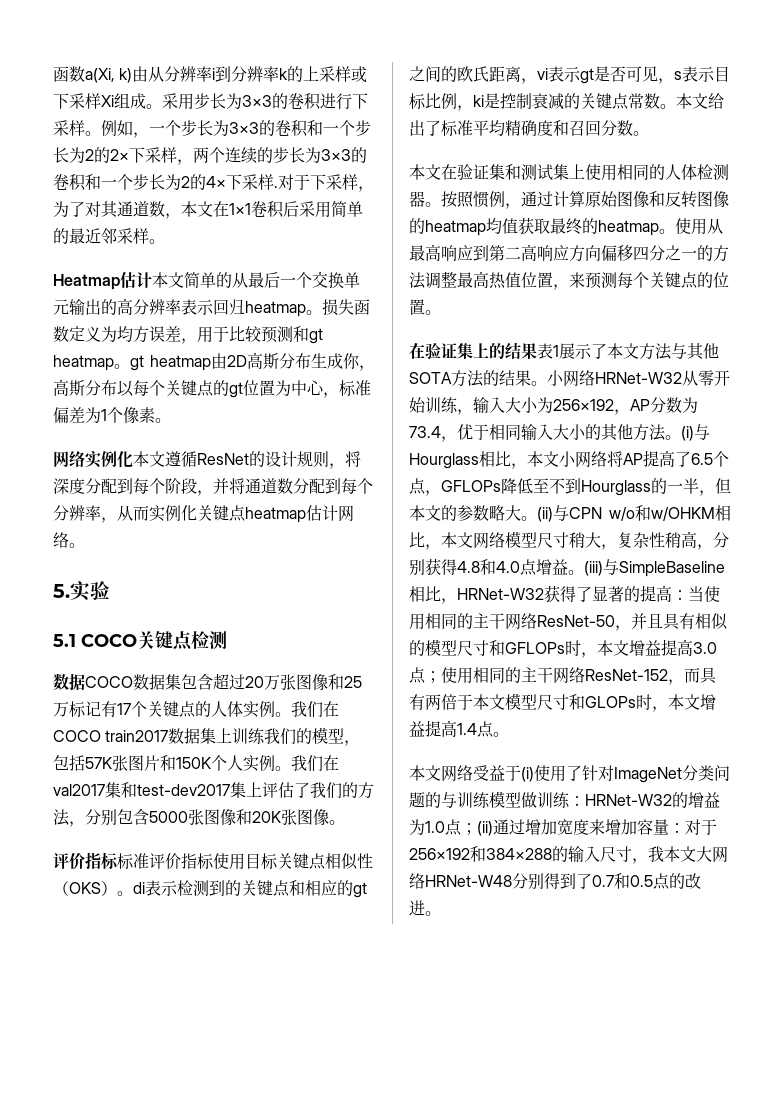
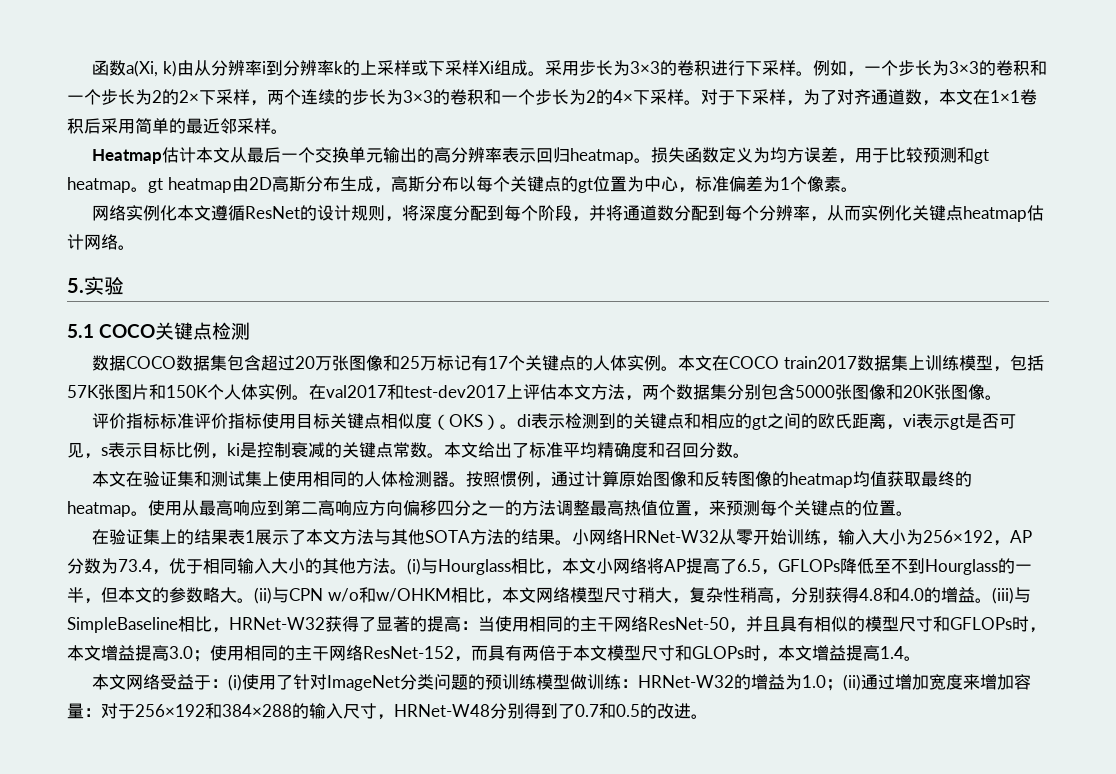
[274,186,278,188] . -> [684,100,701,105] 。
[101,201,118,218] 其 -> [854,89,871,105] 齐
[184,272,232,288] 简单的 -> (231, 155) none
[343,353,360,369] 你 -> (374, 184) none
[291,701,323,718] 我们 -> [678,355,713,371] 本文
[264,728,313,745] 我们的 -> (959, 363) none
[243,755,339,772] [53,782,374,799] [53,809,85,827] 实例。我们在val2017集和test-dev2017集上评估了我们的方法， -> [241,384,727,401] 体实例。在val2017和test-dev2017上评估本文方法，两个数据集
[357,853,373,869] 性 -> [415,413,433,429] 度
[713,451,729,467] [409,478,426,495] 个点 -> (761, 565) none
[520,559,537,576] 点 -> [923,587,941,603] 的
[409,667,426,684] 点 -> (193, 652) none
[477,721,494,738] 点 -> (904, 652) none
(521, 773) none -> [211,679,229,688] ：
[441,792,457,808] 与 -> [485,674,503,690] 预
[445,819,462,836] 点 -> (827, 681) none
[648,846,728,863] [409,873,425,889] 我本文大网络 -> (394, 717) none
[653,873,670,890] 点 -> (640, 710) none

